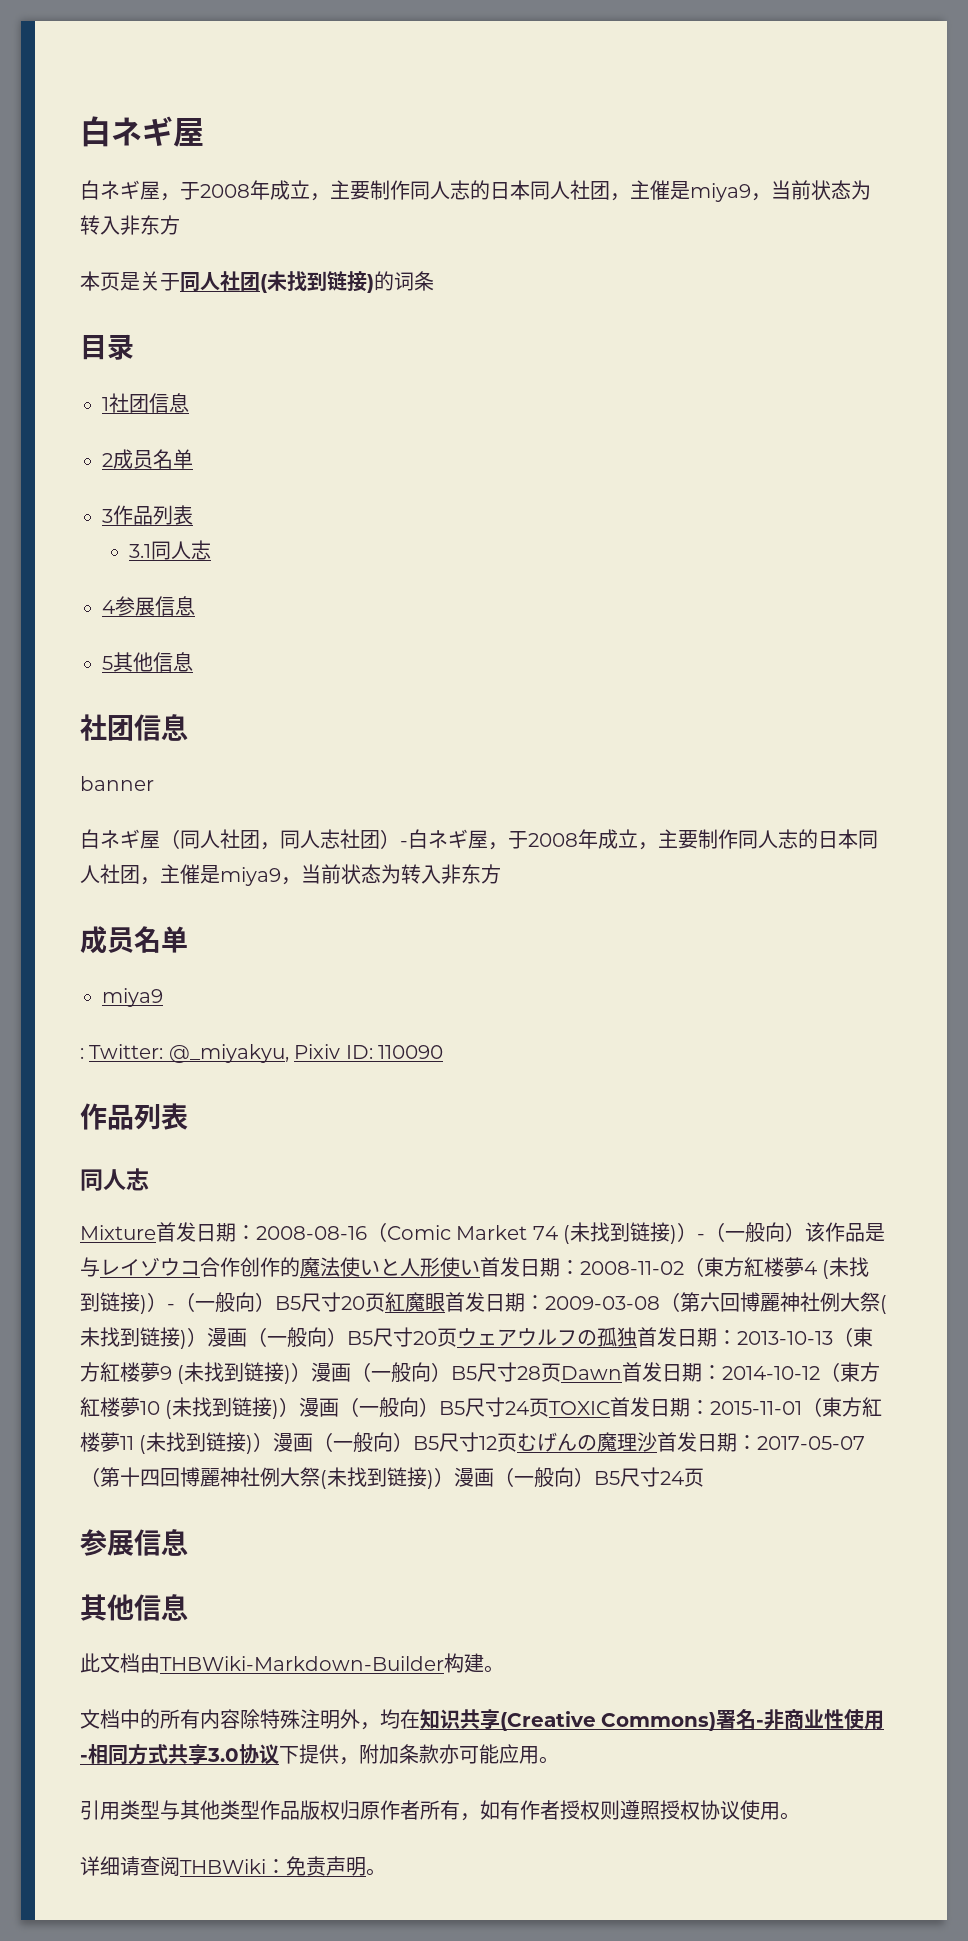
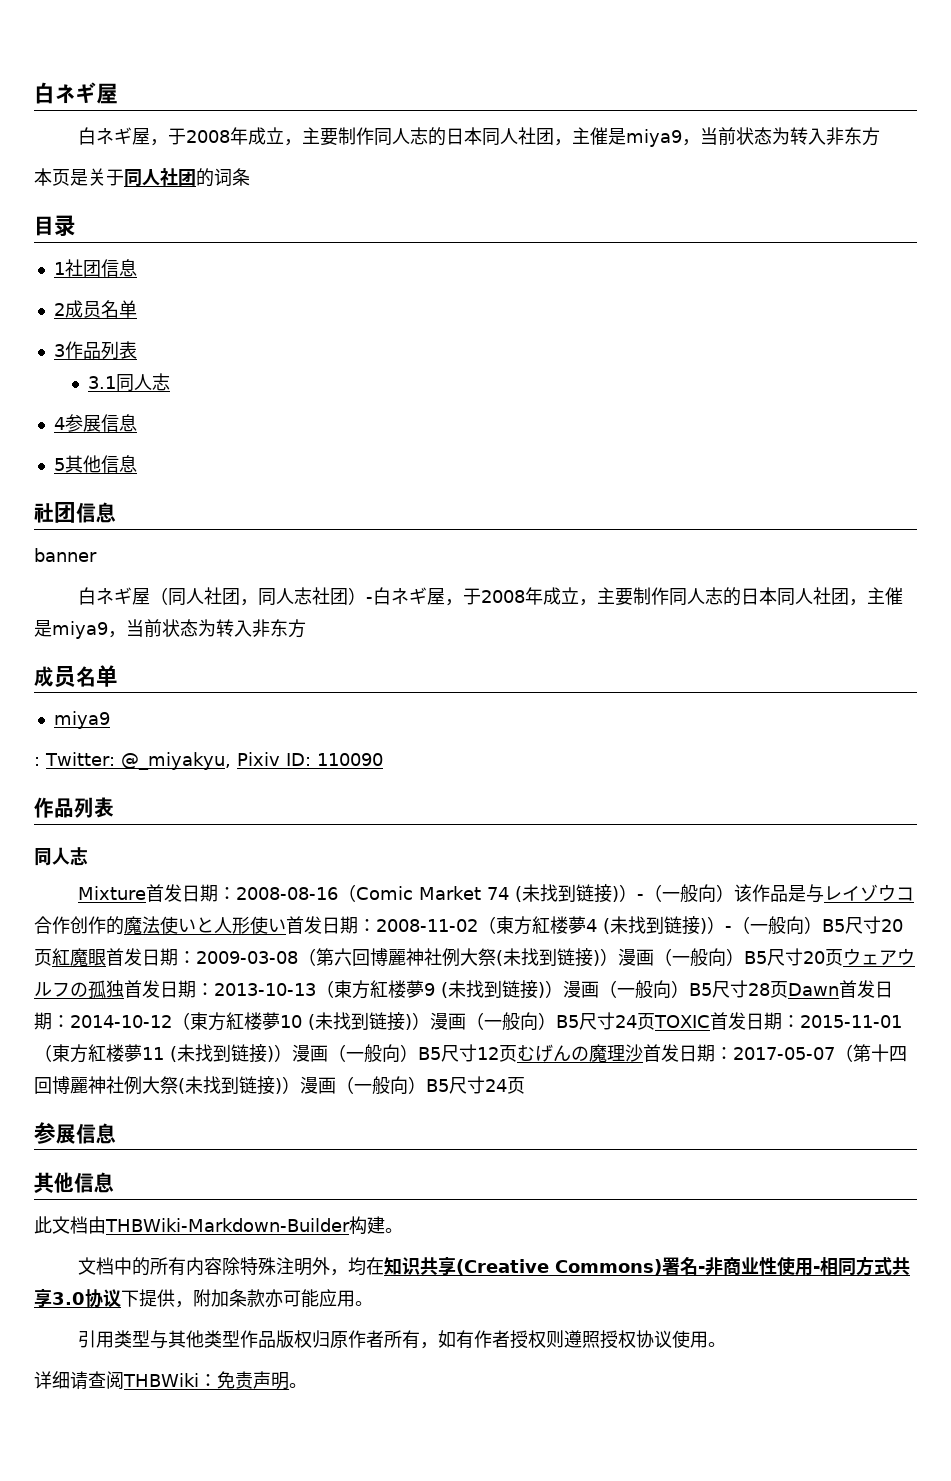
[260,271,374,293] (未找到链接) -> (196, 177) none

